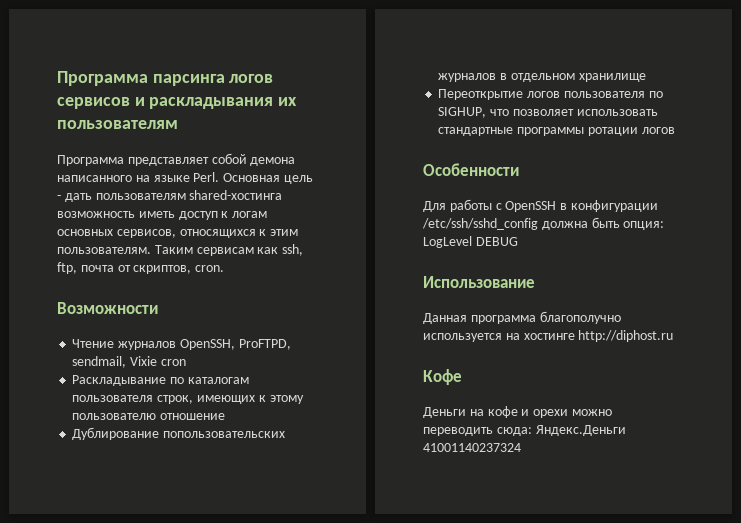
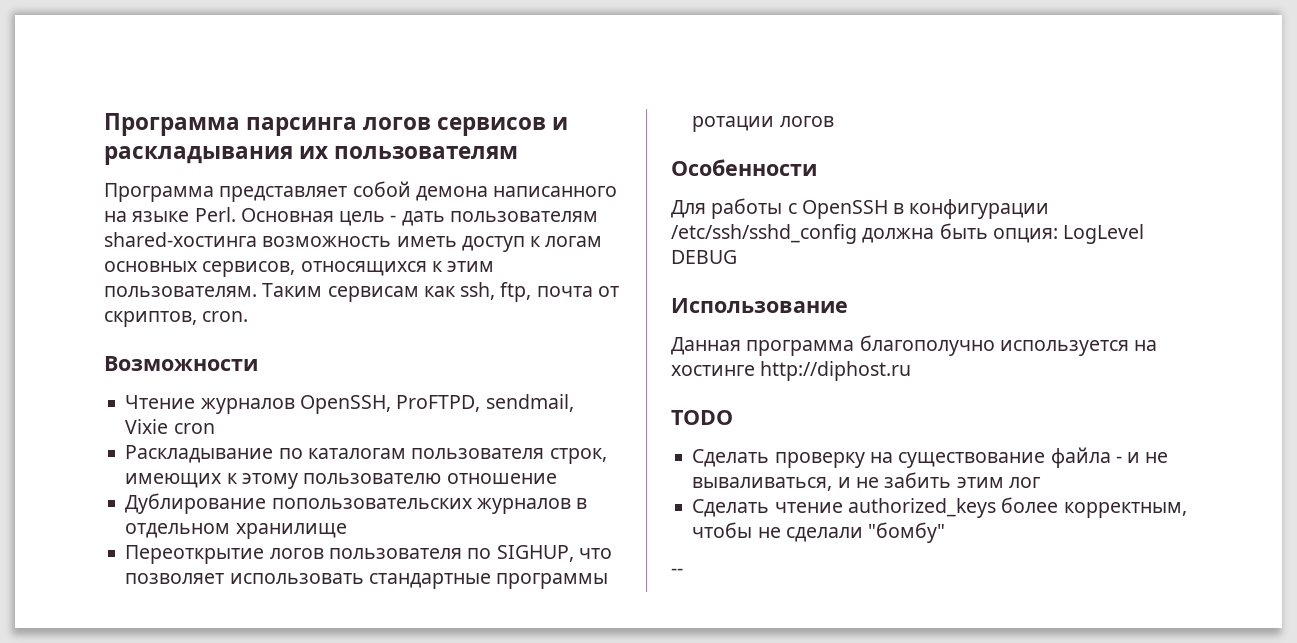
[423,369,462,385] [423,406,612,418] [423,425,626,436] [423,443,521,452] Кофе // Деньги на кофе и орехи можно переводить сюда: Яндекс.Деньги 41001140237324 -> [671,410,733,425] [692,447,1169,468] [692,472,1041,491] [692,497,1187,518] [692,522,946,543] [671,568,683,575] TODO // Сделать проверку на существование файла - и не вываливаться, и не забить этим лог // Сделать чтение authorized_keys более корректным, чтобы не сделали "бомбу" // --

